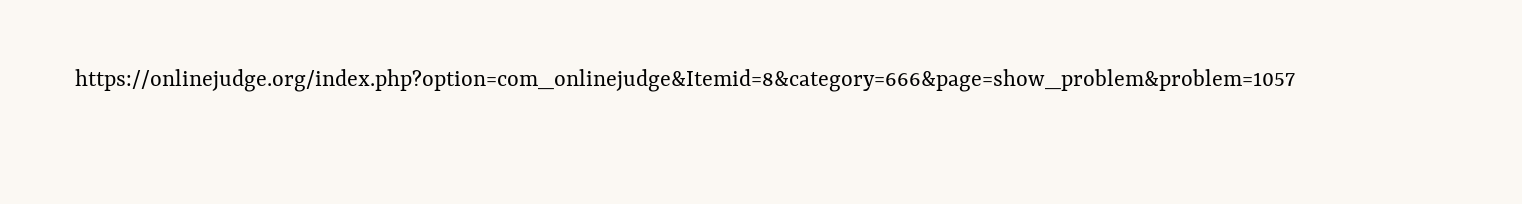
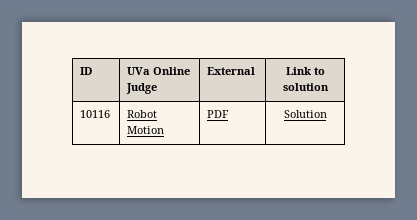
[75,69,1295,92] https://onlinejudge.org/index.php?option=com_onlinejudge&Itemid=8&category=666&page=show_problem&problem=1057 -> [80,67,93,75] [127,67,191,75] [126,83,158,94] [207,67,256,75] [285,67,325,75] [282,83,329,91] [80,110,111,118] [127,110,158,118] [127,126,165,134] [207,110,230,118] [283,110,327,118] ID | UVa Online Judge | External | Link to solution // 10116 | Robot Motion | PDF | Solution

